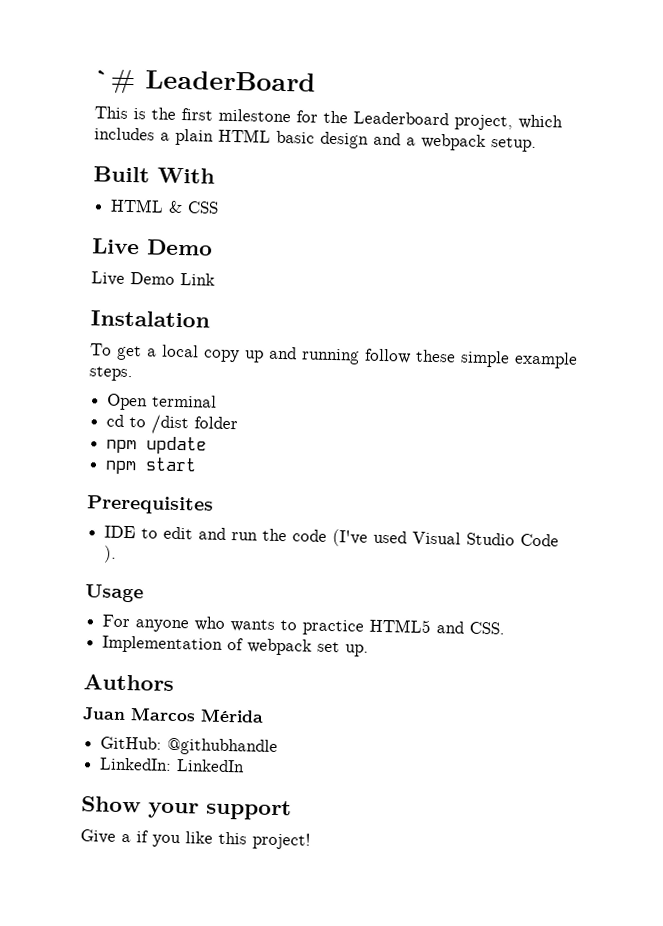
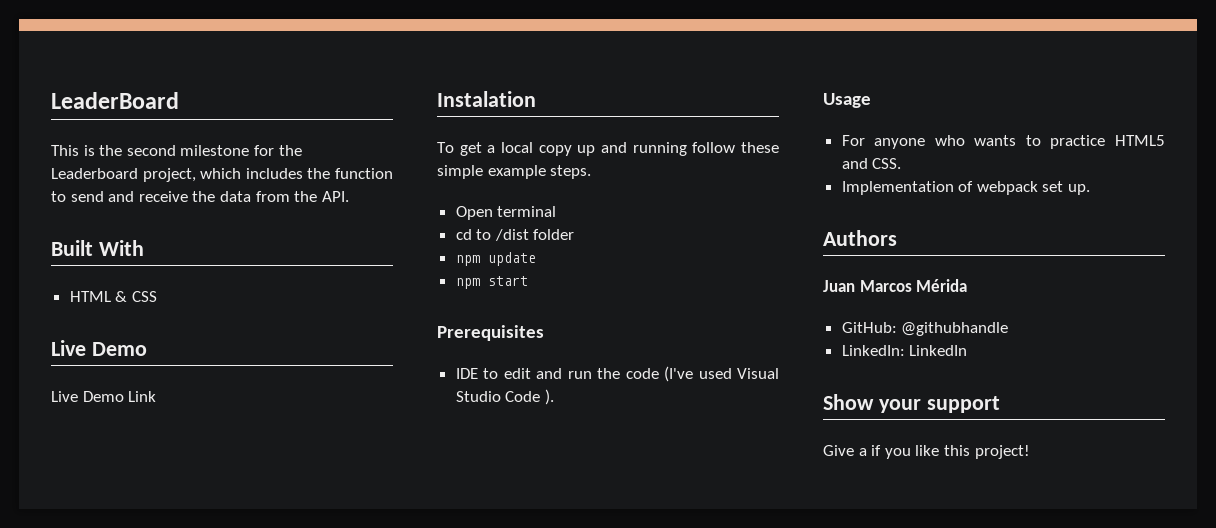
[95,69,136,94] `# -> (51, 100) none
[181,108,213,121] first -> [126,145,176,156] second
[160,128,537,152] a plain HTML basic design and a webpack setup. -> [307,168,394,179] [51,191,349,202] the function to send and receive the data from the API.

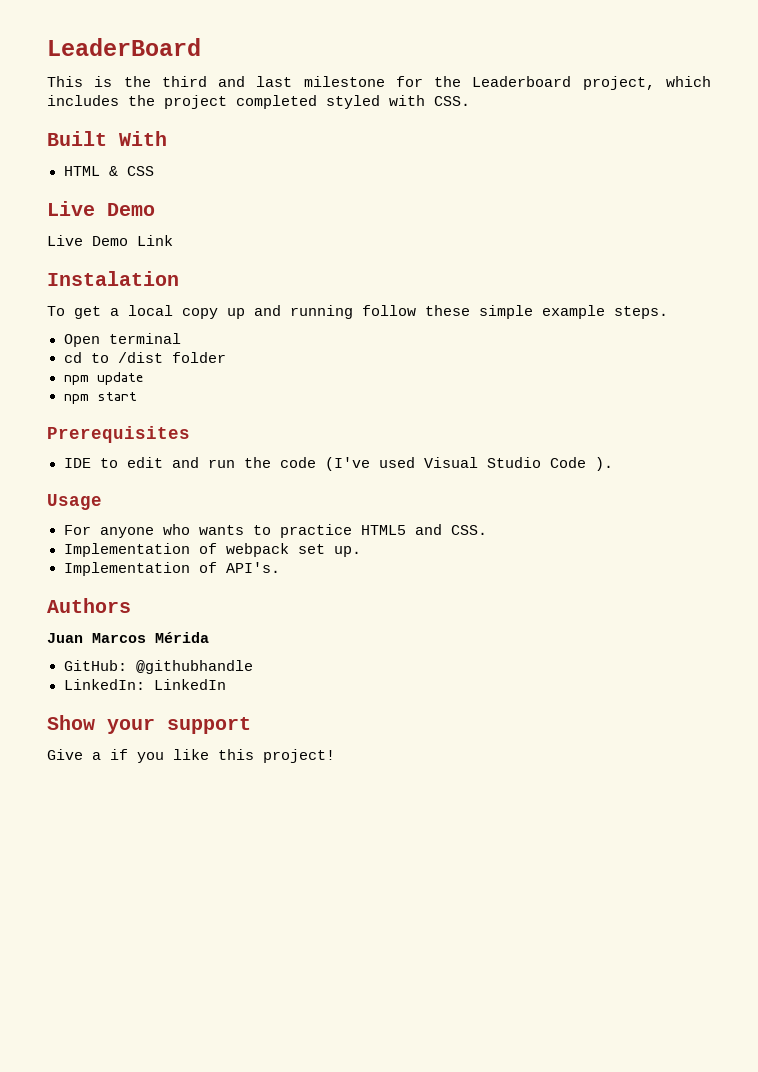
[126,145,176,156] second -> [161,76,293,87] third and last
[335,168,394,179] [51,191,349,202] function to send and receive the data from the API. -> [164,95,470,109] project completed styled with CSS.
(1091, 189) none -> [63,562,280,576] // Implementation of API's.

